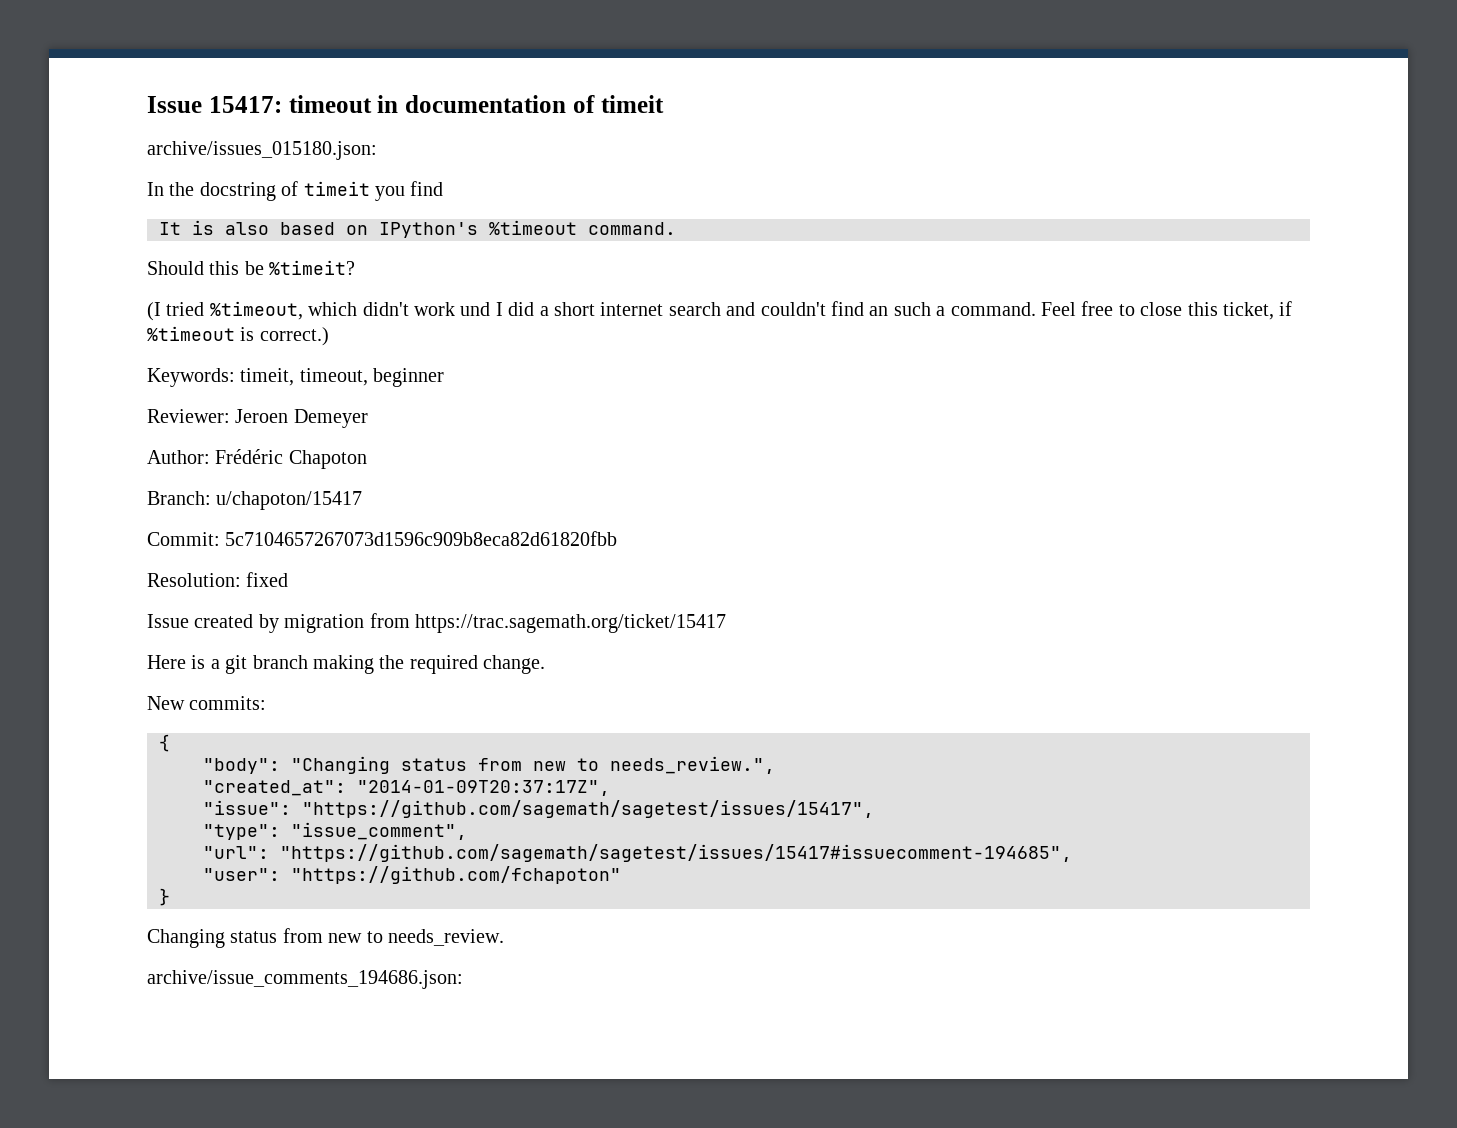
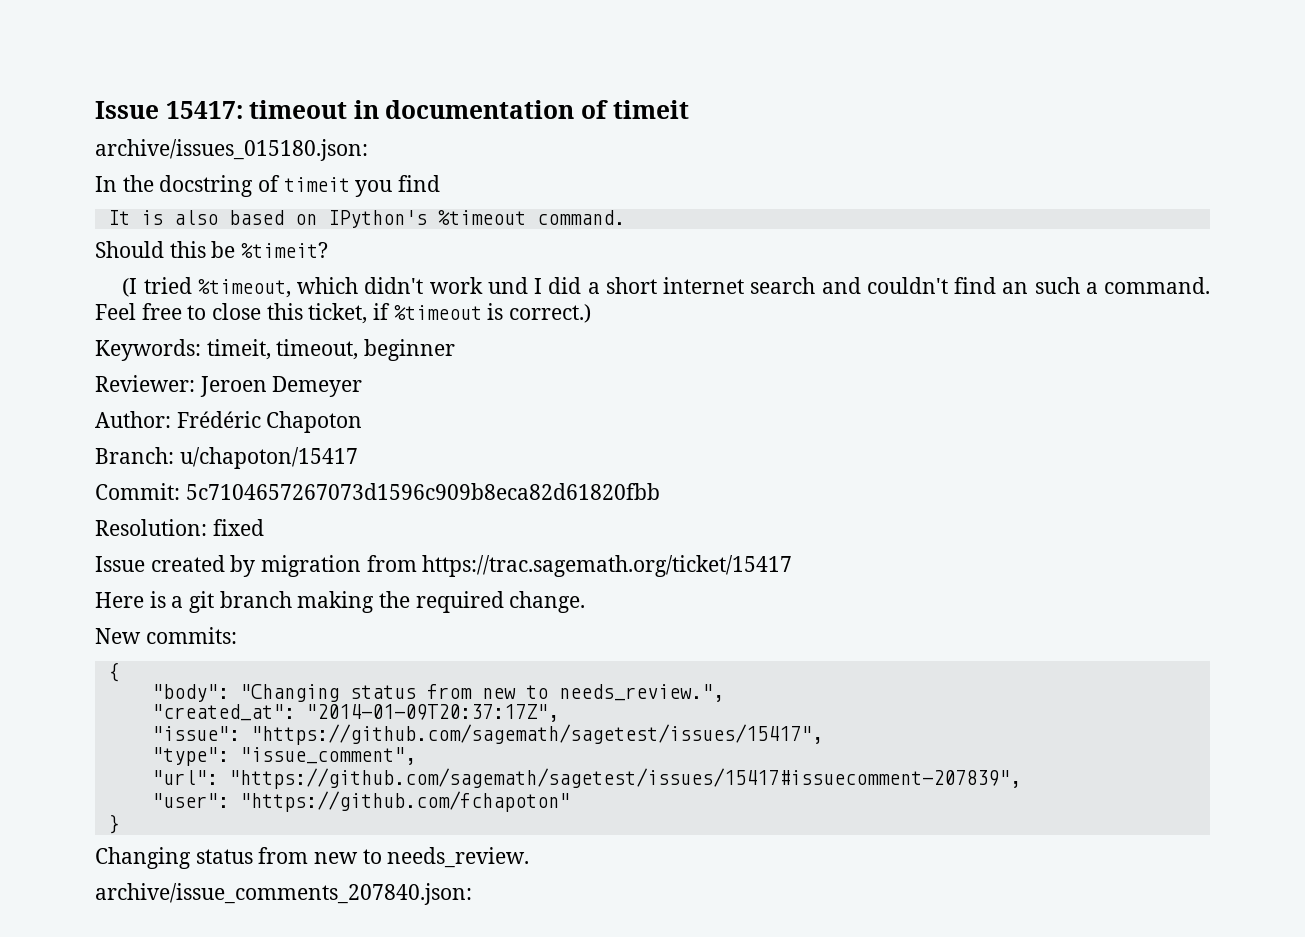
[280,844,1072,862] "https://github.com/sagemath/sagetest/issues/15417#issuecomment-194685", -> [228,768,1021,789] "https://github.com/sagemath/sagetest/issues/15417#issuecomment-207839",
[147,970,463,989] archive/issue_comments_194686.json: -> [95,883,472,905] archive/issue_comments_207840.json:

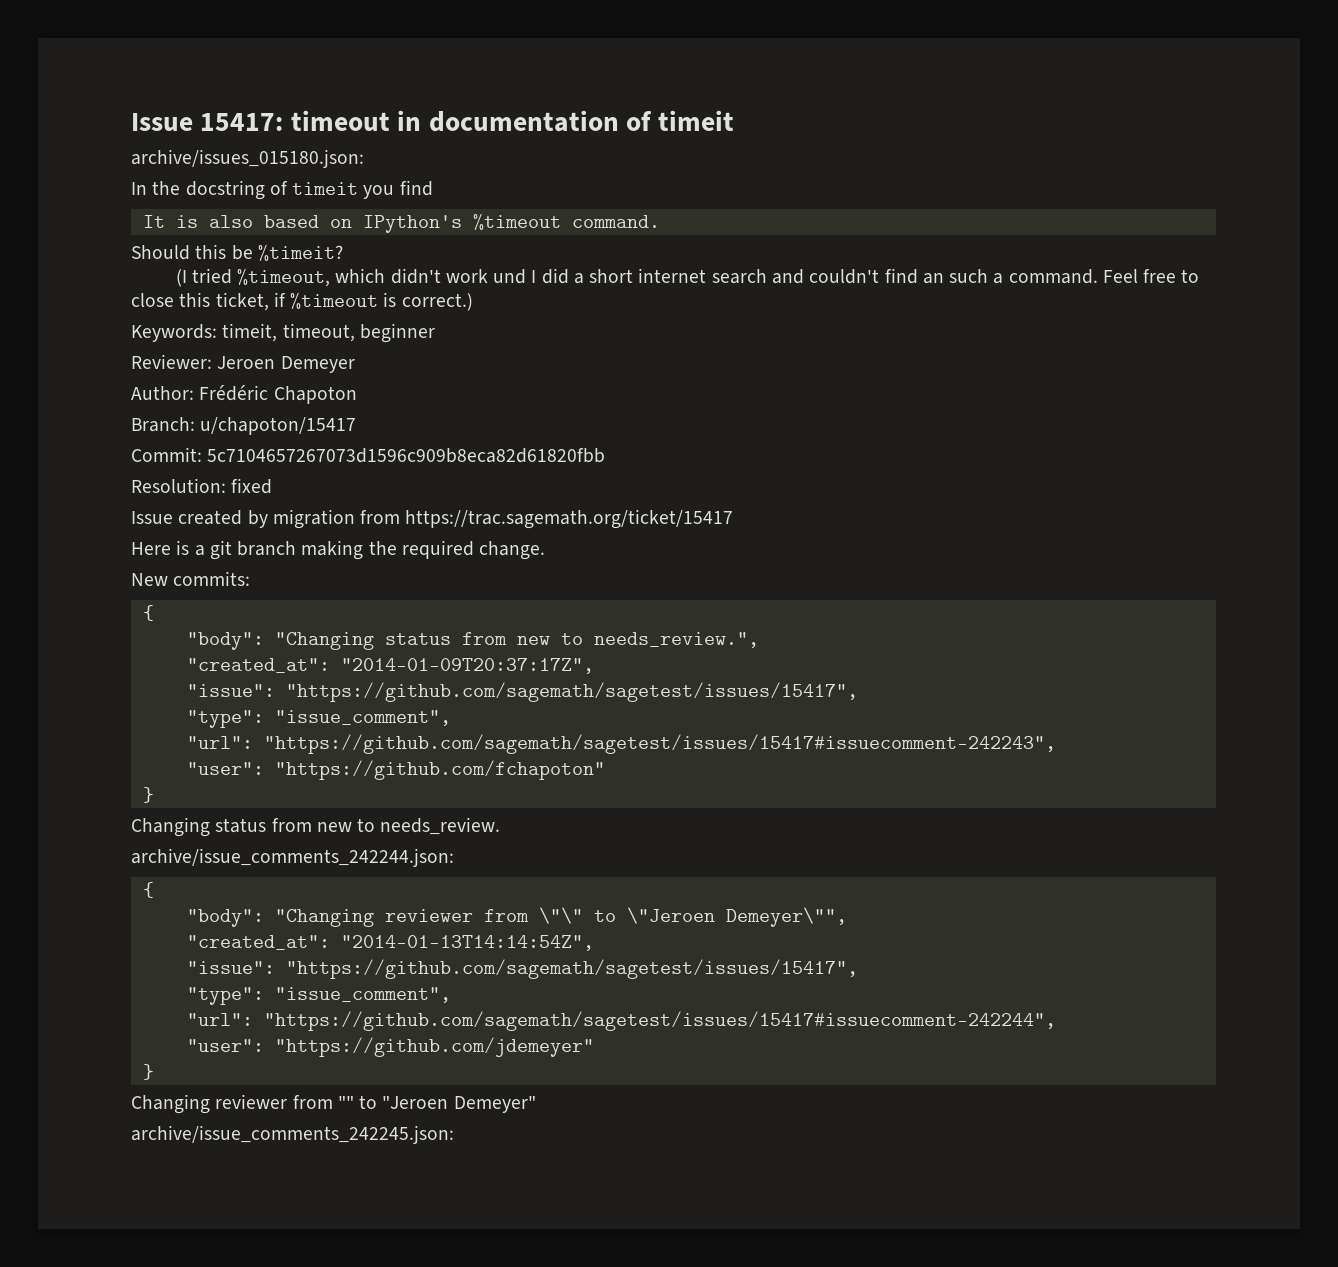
[228,768,1021,789] "https://github.com/sagemath/sagetest/issues/15417#issuecomment-207839", -> [263,734,1056,754] "https://github.com/sagemath/sagetest/issues/15417#issuecomment-242243",
[95,883,472,905] archive/issue_comments_207840.json: -> [131,848,454,867] [142,882,154,898] [186,907,847,927] [186,935,594,951] [186,959,858,979] [186,987,451,1005] [186,1011,1056,1031] [186,1037,594,1057] [142,1064,154,1080] [131,1094,536,1114] [131,1125,454,1144] archive/issue_comments_242244.json: // { // "body": "Changing reviewer from \"\" to \"Jeroen Demeyer\"", // "created_at": "2014-01-13T14:14:54Z", // "issue": "https://github.com/sagemath/sagetest/issues/15417", // "type": "issue_comment", // "url": "https://github.com/sagemath/sagetest/issues/15417#issuecomment-242244", // "user": "https://github.com/jdemeyer" // } // Changing reviewer from "" to "Jeroen Demeyer" // archive/issue_comments_242245.json:

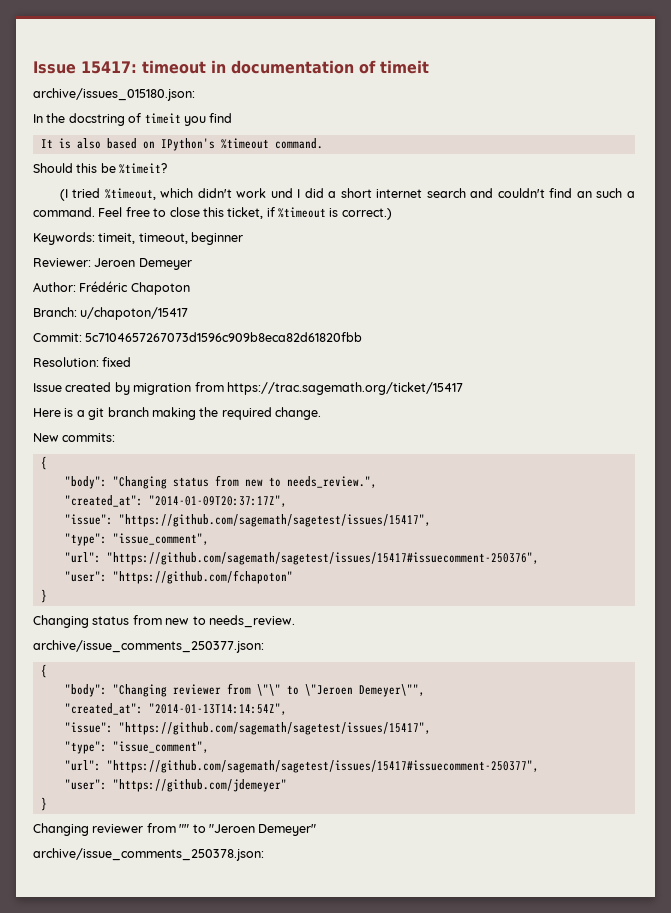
[263,734,1056,754] "https://github.com/sagemath/sagetest/issues/15417#issuecomment-242243", -> [106,552,539,565] "https://github.com/sagemath/sagetest/issues/15417#issuecomment-250376",
[131,848,454,867] archive/issue_comments_242244.json: -> [33,640,264,653] archive/issue_comments_250377.json:
[263,1011,1056,1031] "https://github.com/sagemath/sagetest/issues/15417#issuecomment-242244", -> [106,760,539,773] "https://github.com/sagemath/sagetest/issues/15417#issuecomment-250377",
[131,1125,454,1144] archive/issue_comments_242245.json: -> [33,848,264,861] archive/issue_comments_250378.json:

